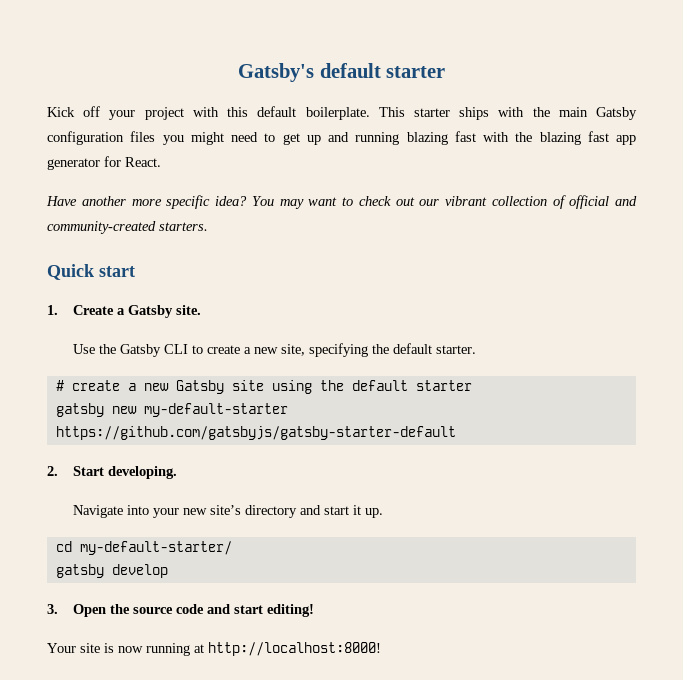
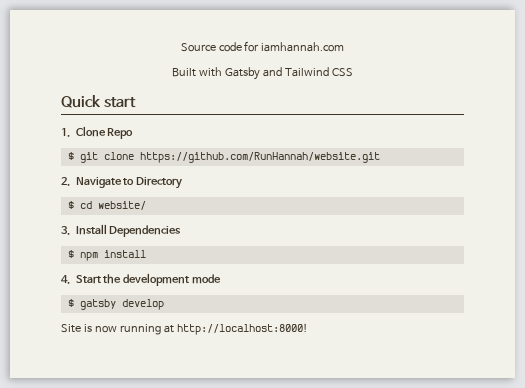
[237,63,446,82] [47,106,637,120] [47,131,636,145] [47,156,161,170] [46,195,637,209] [47,221,208,234] [47,264,135,280] [47,305,201,318] [72,343,476,357] [55,380,472,394] [55,403,288,417] [55,426,456,440] [47,466,177,479] [72,505,383,518] [55,541,232,555] [55,564,168,578] [47,604,314,617] [47,643,100,653] Gatsby's default starter // Kick off your project with this default boilerplate. This starter ships with the main Gatsby configuration files you might need to get up and running blazing fast with the blazing fast app generator for React. // Have another more specific idea? You may want to check out our vibrant collection of official and community-created starters. // Quick start // 1. Create a Gatsby site. // Use the Gatsby CLI to create a new site, specifying the default starter. // # create a new Gatsby site using the default starter // gatsby new my-default-starter https://github.com/gatsbyjs/gatsby-starter-default // 2. Start developing. // Navigate into your new site’s directory and start it up. // cd my-default-starter/ // gatsby develop // 3. Open the source code and start editing! // Your site -> [180,41,345,52] [172,67,353,80] [61,95,137,108] [61,126,134,139] [67,152,380,163] [61,177,183,189] [67,201,146,210] [61,224,182,237] [67,250,146,261] [61,273,222,286] [67,299,164,310] [61,324,81,333] Source code for iamhannah.com // Built with Gatsby and Tailwind CSS // Quick start // 1. Clone Repo // $ git clone https://github.com/RunHannah/website.git // 2. Navigate to Directory // $ cd website/ // 3. Install Dependencies // $ npm install // 4. Start the development mode // $ gatsby develop // Site

